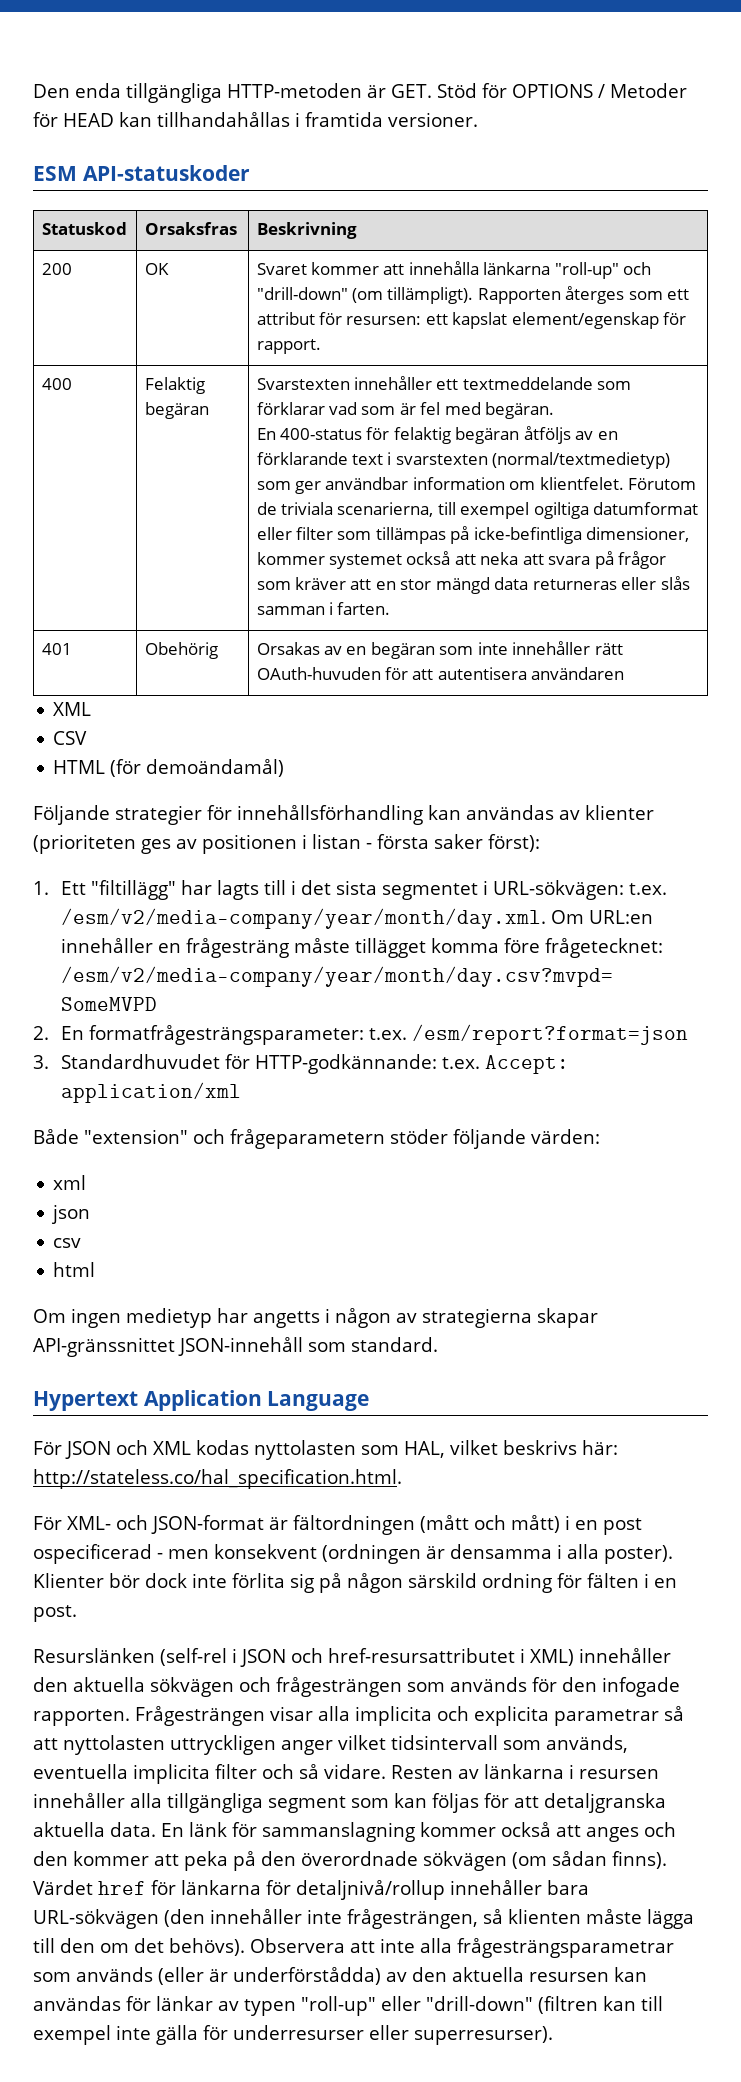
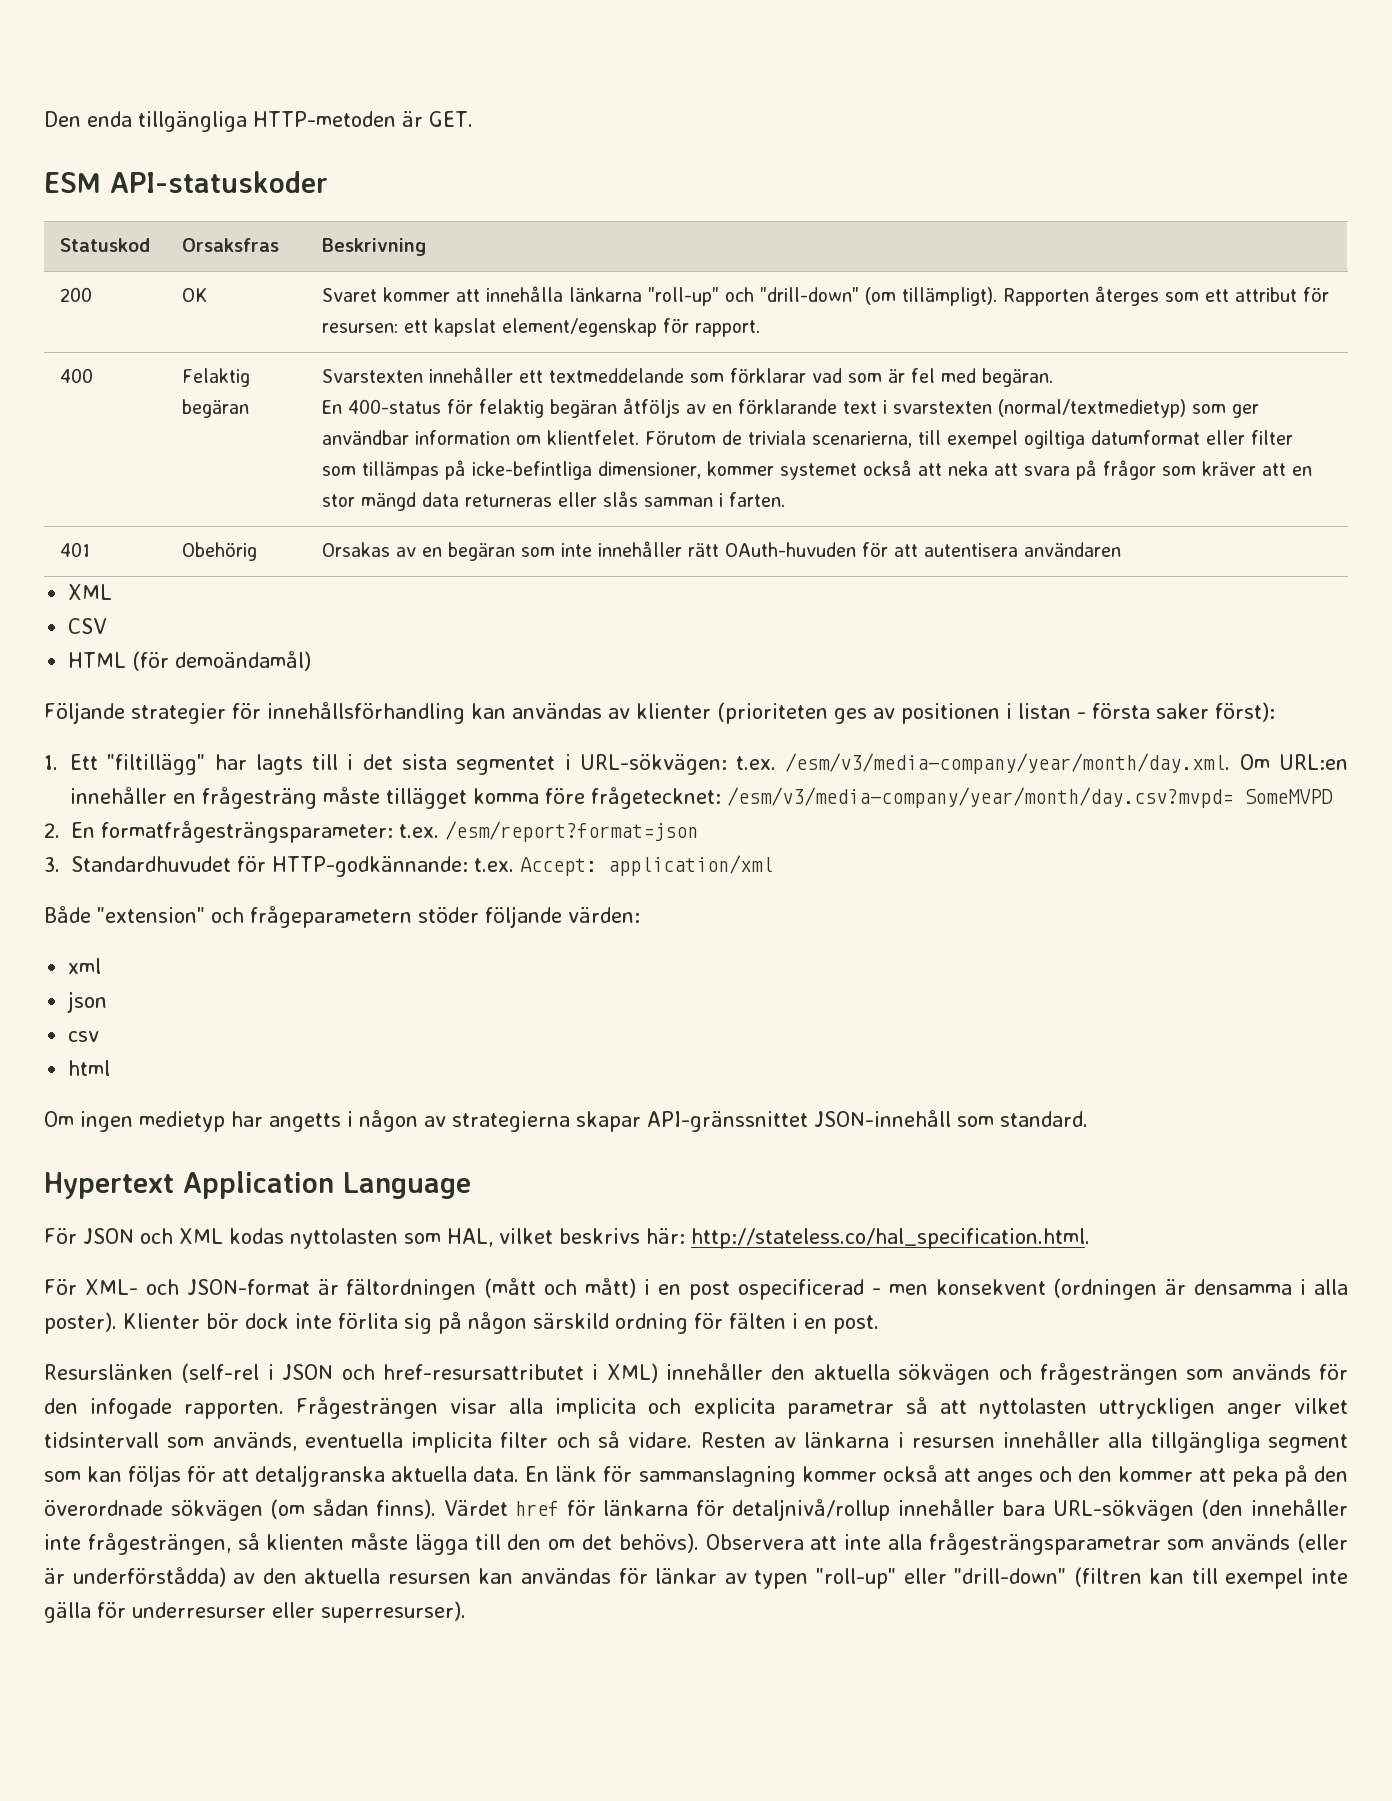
[436,83,687,98] [33,112,478,127] Stöd för OPTIONS / Metoder för HEAD kan tillhandahållas i framtida versioner. -> (473, 119) none
[60,908,546,929] /esm/v2/media-company/year/month/day.xml. -> [785,753,1231,774] /esm/v3/media-company/year/month/day.xml.
[60,966,613,987] /esm/v2/media-company/year/month/day.csv?mvpd= -> [727,787,1234,808] /esm/v3/media-company/year/month/day.csv?mvpd=

